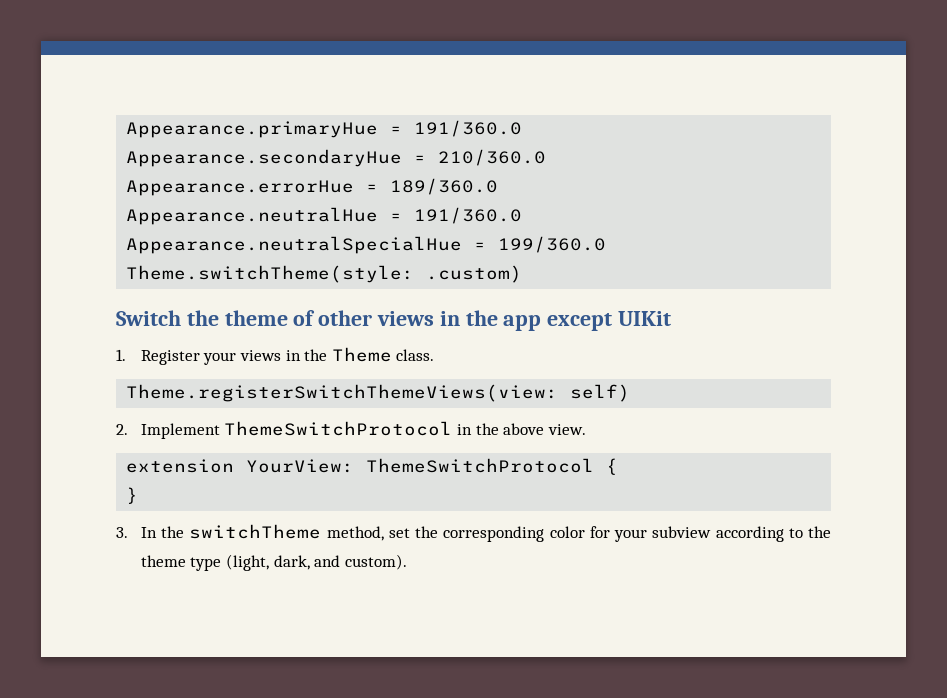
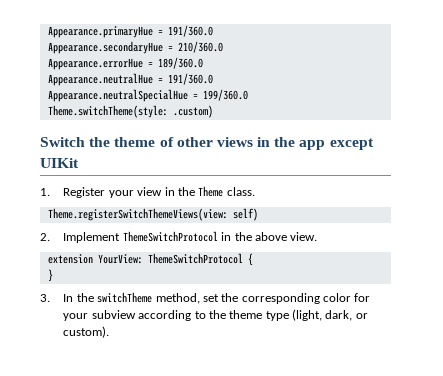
[240,350,282,361] views -> [137,187,163,196] view
[314,555,341,567] and -> [355,313,368,319] or

